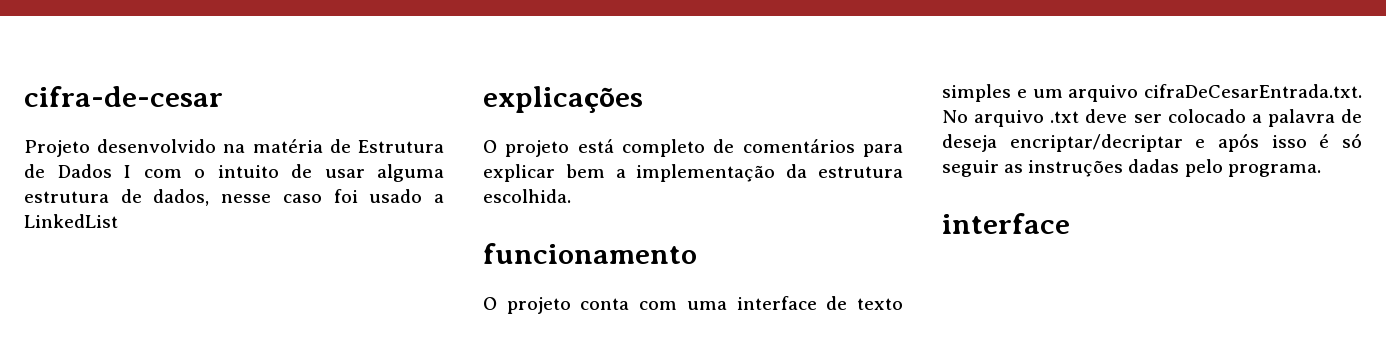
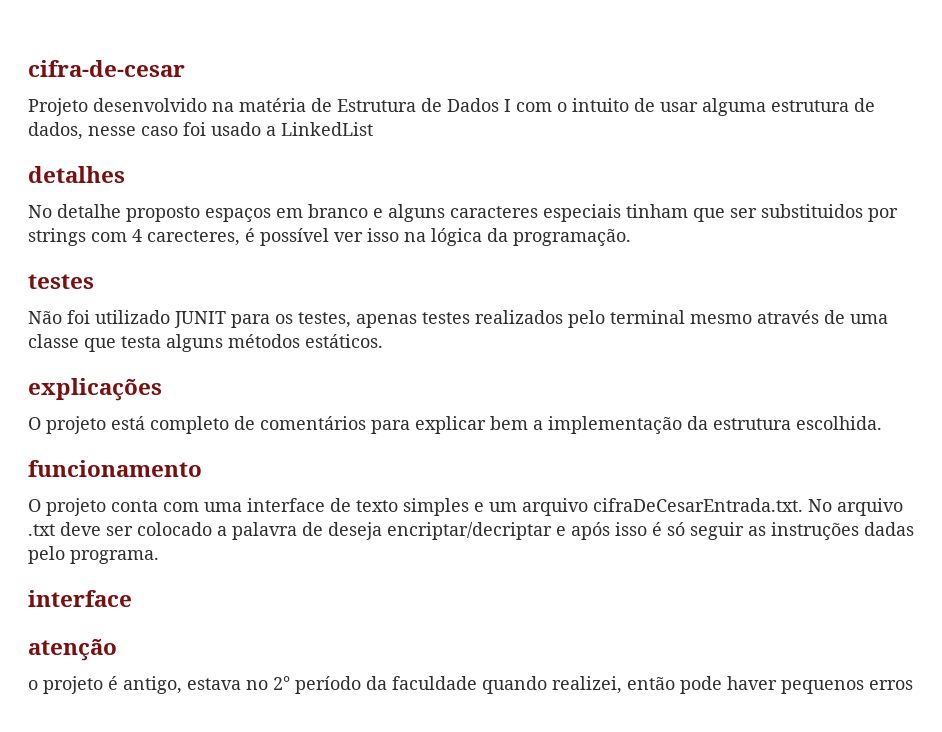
(118, 221) none -> [28,166,125,183] [28,204,898,222] [28,228,631,246] [28,274,94,289] [28,310,888,328] [28,334,383,352] // detalhes // No detalhe proposto espaços em branco e alguns caracteres especiais tinham que ser substituidos por strings com 4 carecteres, é possível ver isso na lógica da programação. // testes // Não foi utilizado JUNIT para os testes, apenas testes realizados pelo terminal mesmo através de uma classe que testa alguns métodos estáticos.
(1070, 223) none -> [28,638,117,661] [28,676,913,694] // atenção // o projeto é antigo, estava no 2° período da faculdade quando realizei, então pode haver pequenos erros

